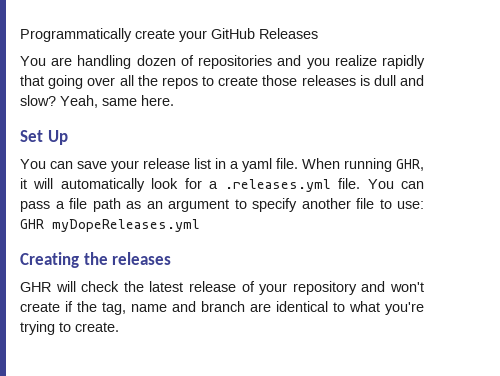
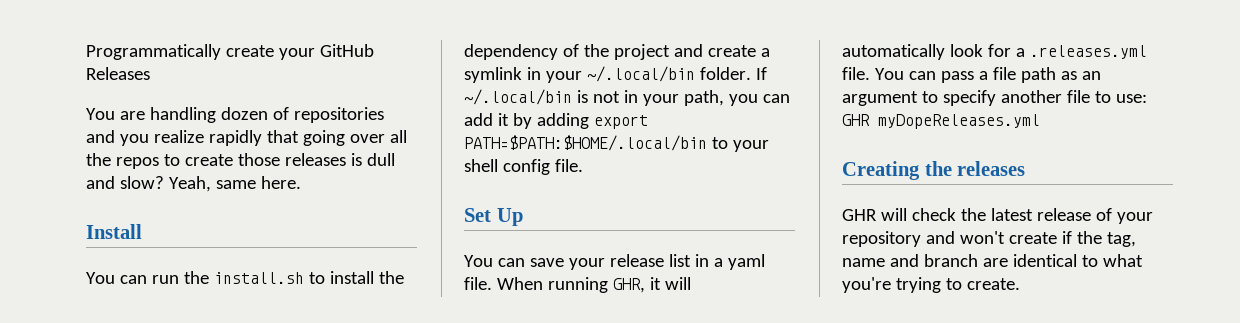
(174, 100) none -> [86,224,142,239] [86,271,404,284] [464,44,770,60] [464,66,767,83] [464,89,790,106] [464,113,648,129] [464,135,769,152] [464,159,583,175] // Install // You can run the install.sh to install the dependency of the project and create a symlink in your ~/.local/bin folder. If ~/.local/bin is not in your path, you can add it by adding export PATH=$PATH:$HOME/.local/bin to your shell config file.

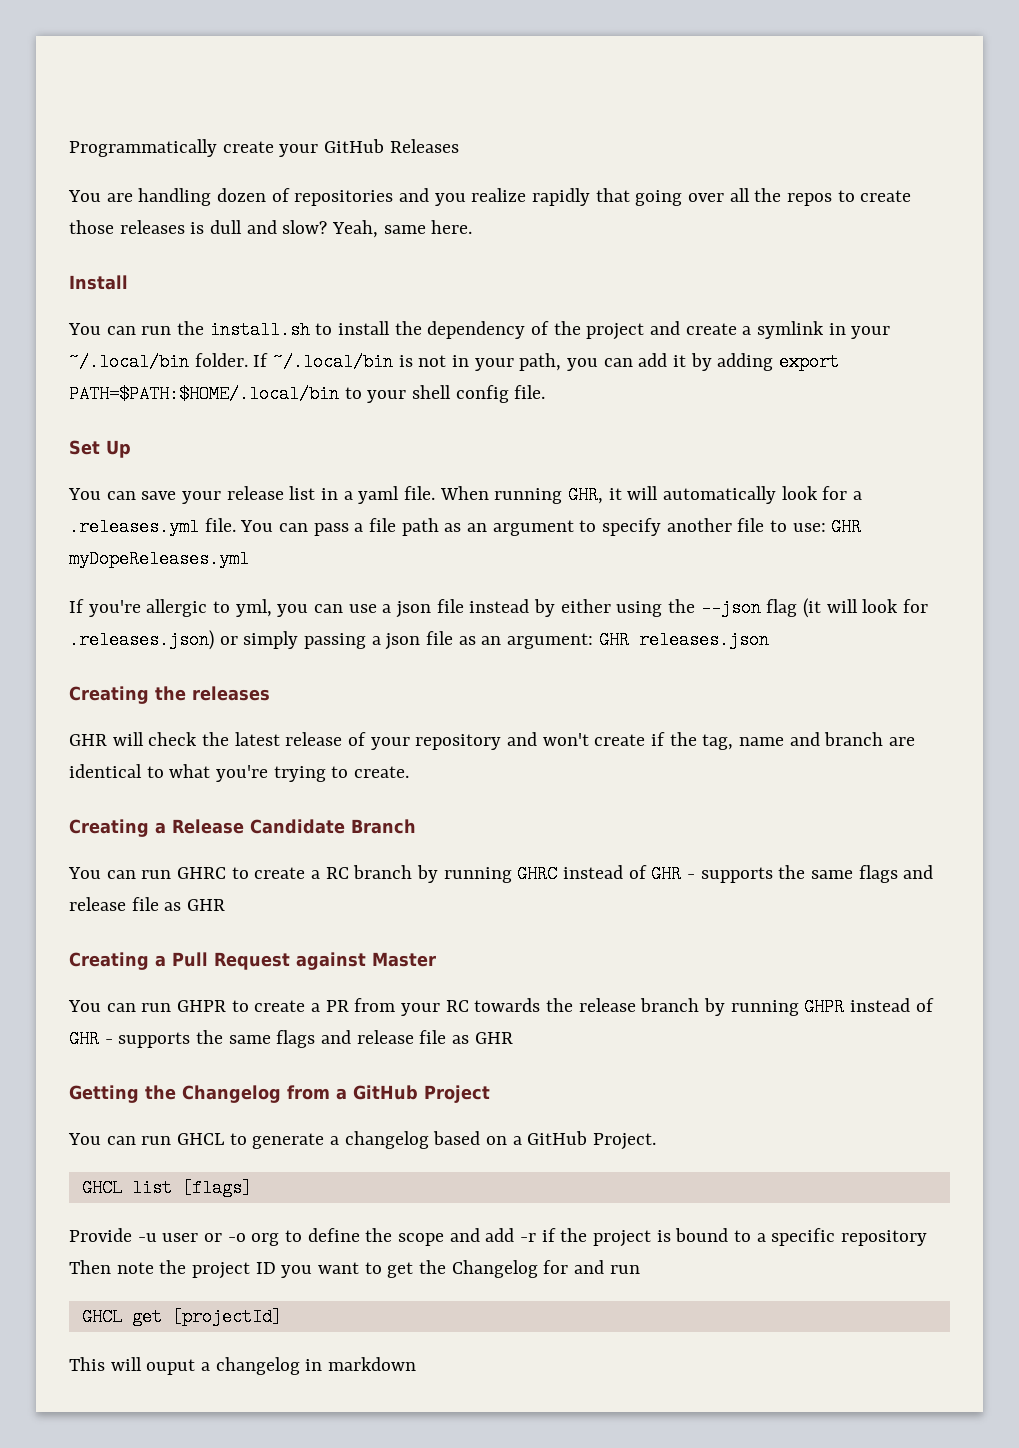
(1040, 121) none -> [69,598,929,618] [69,630,769,650] // If you're allergic to yml, you can use a json file instead by either using the --json flag (it will look for .releases.json) or simply passing a json file as an argument: GHR releases.json
(1020, 284) none -> [69,819,416,837] [68,865,934,883] [69,897,226,911] [69,952,436,970] [68,998,934,1016] [69,1030,513,1048] [69,1085,490,1103] [68,1131,657,1150] [81,1179,252,1197] [69,1228,928,1247] [69,1260,640,1279] [81,1308,282,1326] [69,1357,417,1375] // Creating a Release Candidate Branch // You can run GHRC to create a RC branch by running GHRC instead of GHR - supports the same flags and release file as GHR // Creating a Pull Request against Master // You can run GHPR to create a PR from your RC towards the release branch by running GHPR instead of GHR - supports the same flags and release file as GHR // Getting the Changelog from a GitHub Project // You can run GHCL to generate a changelog based on a GitHub Project. // GHCL list [flags] // Provide -u user or -o org to define the scope and add -r if the project is bound to a specific repository Then note the project ID you want to get the Changelog for and run // GHCL get [projectId] // This will ouput a changelog in markdown

